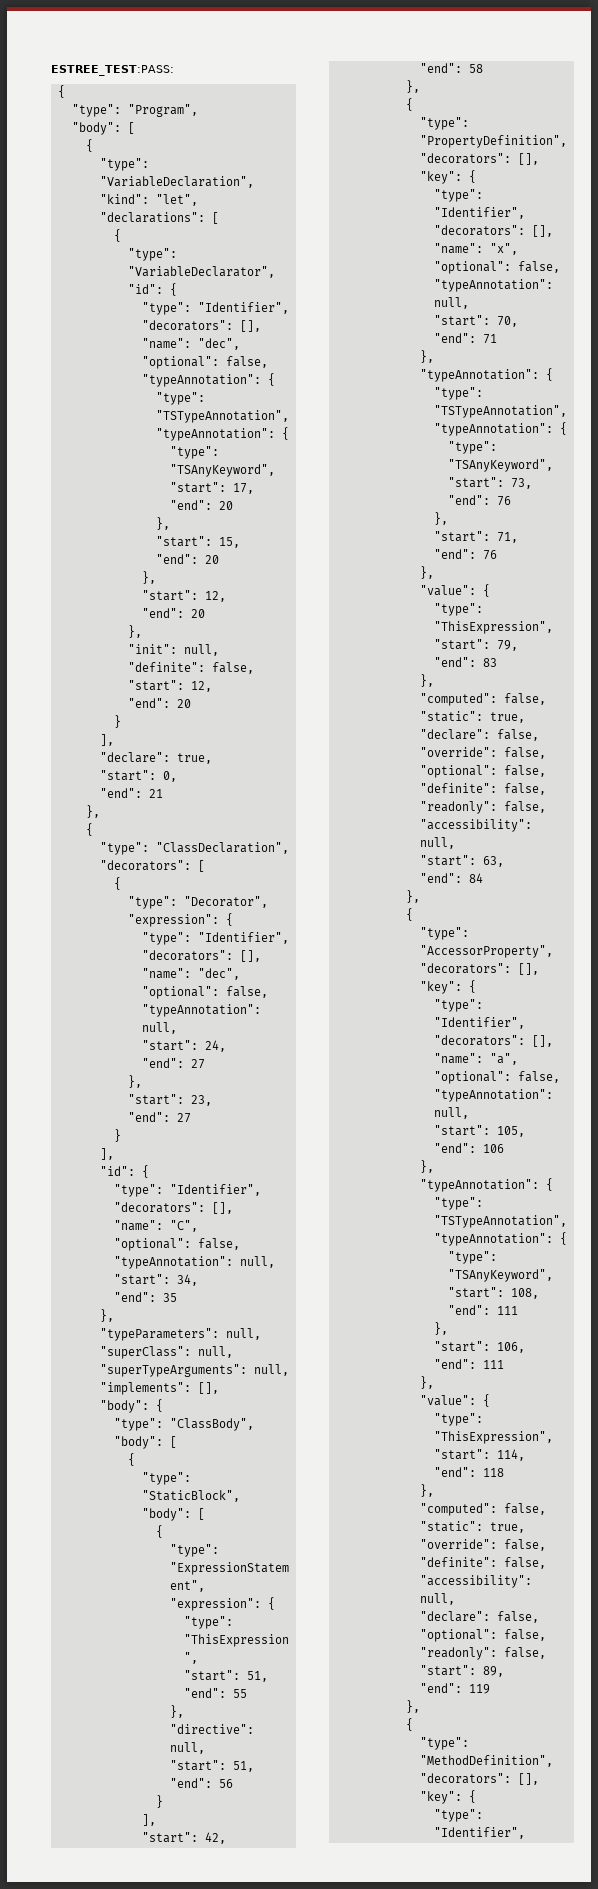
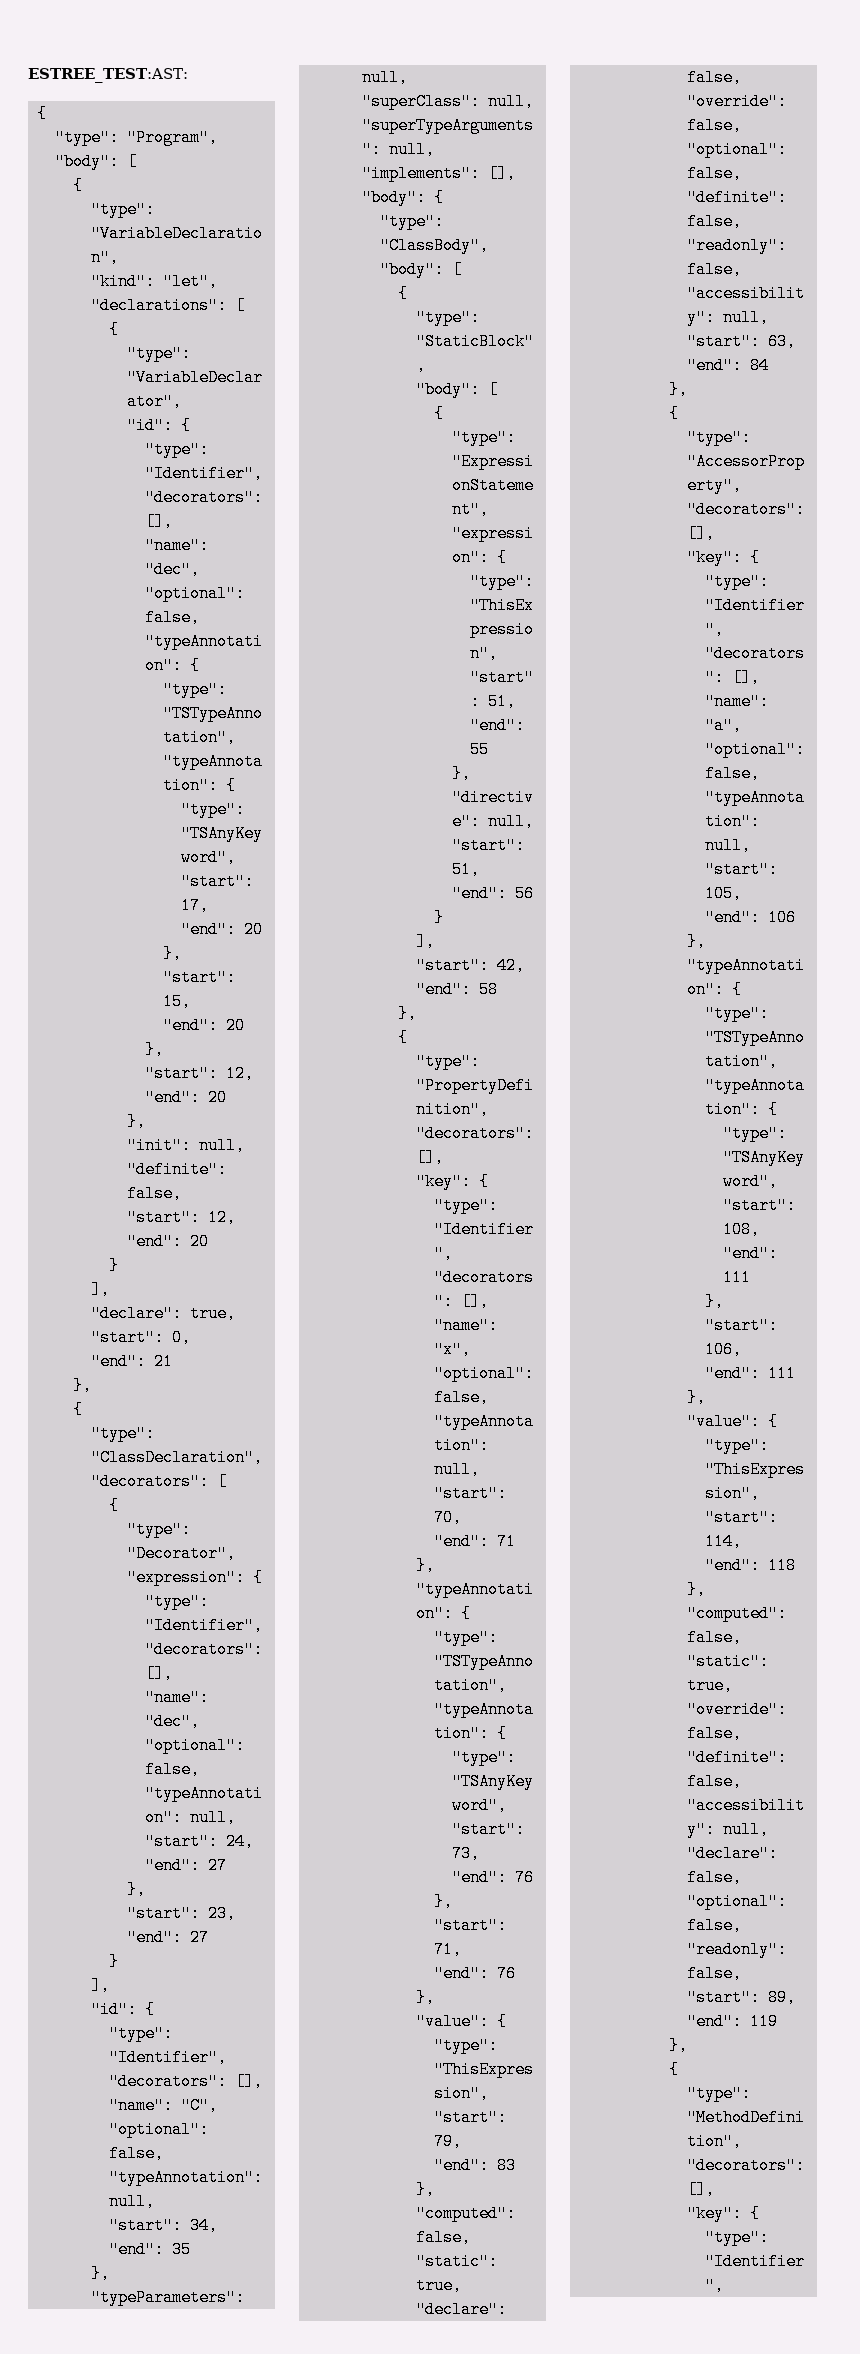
[51,65,174,76] ESTREE_TEST:PASS: -> [28,68,188,83] ESTREE_TEST:AST:

